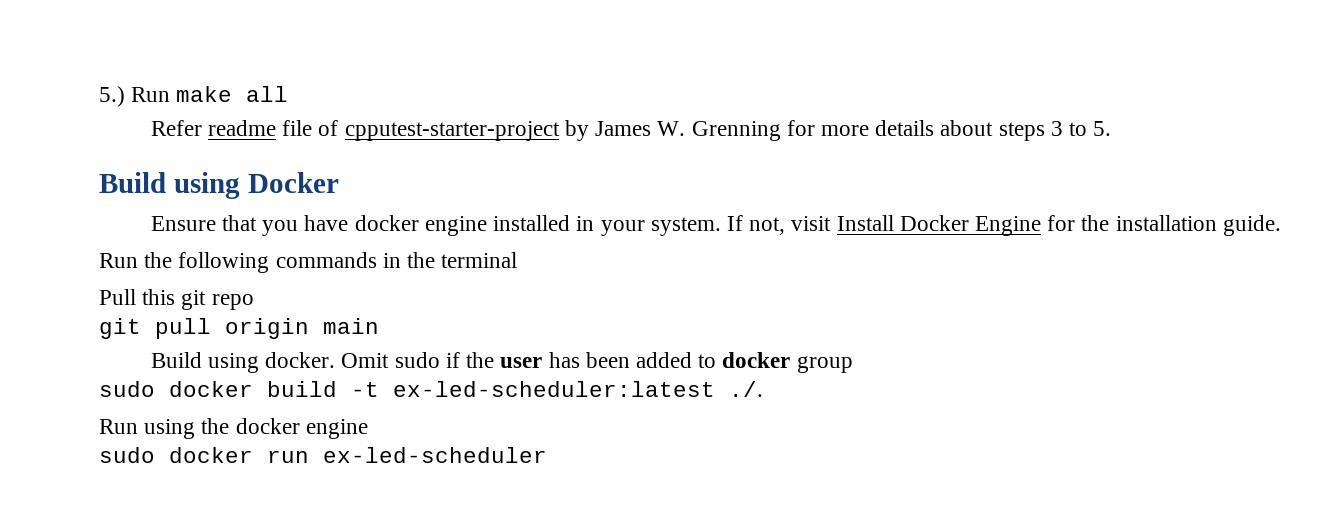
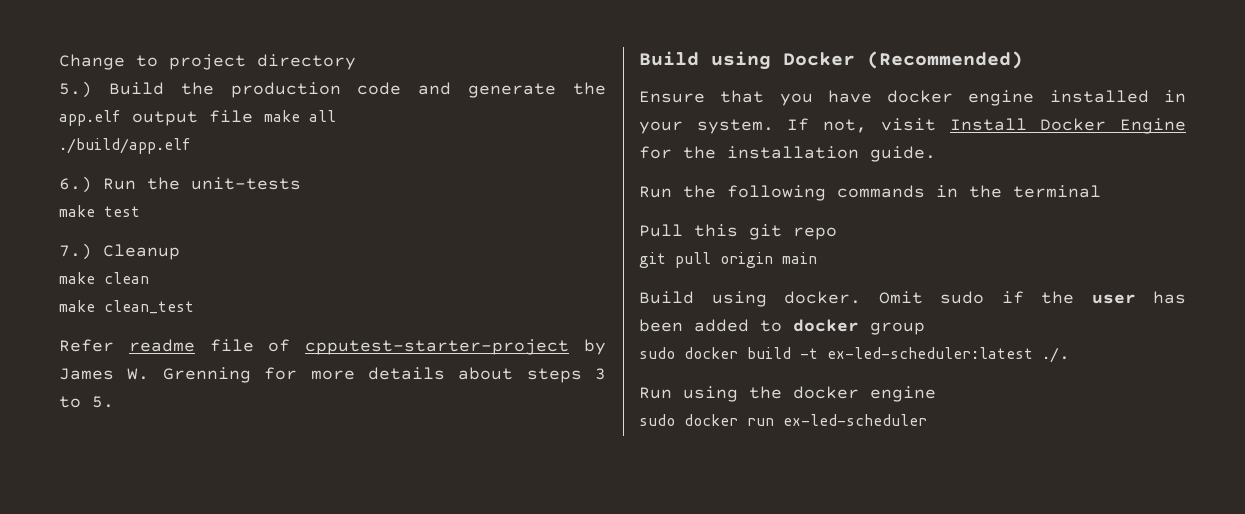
[99,86,289,107] 5.) Run make all -> [59,54,356,70] [59,81,606,98] [59,110,336,126] [59,138,191,154] [59,176,301,193] [59,205,140,217] [59,243,180,260] [59,272,149,284] [59,300,194,314] Change to project directory // 5.) Build the production code and generate the app.elf output file make all // ./build/app.elf // 6.) Run the unit-tests // make test // 7.) Cleanup // make clean // make clean_test
(339, 182) none -> [867,51,1023,69] (Recommended)

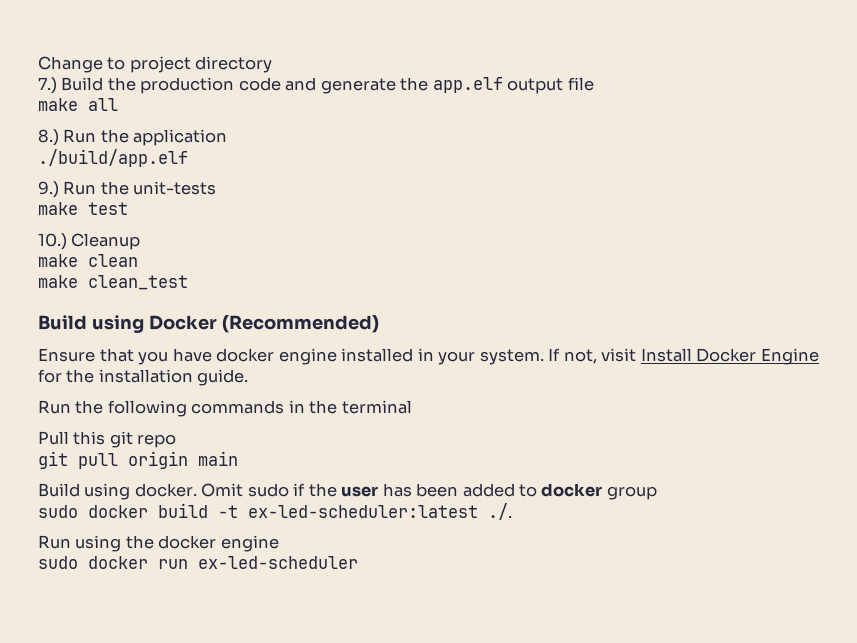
[59,81,92,98] 5.) -> [38,77,57,94] 7.)
(253, 116) none -> (594, 84) //
(336, 116) none -> [38,129,228,146] // 8.) Run the application
[59,176,92,193] 6.) -> [38,181,59,198] 9.)
[59,243,92,260] 7.) -> [38,233,67,250] 10.)
[59,339,606,355] [59,367,606,383] [59,396,114,408] // Refer readme file of cpputest-starter-project by James W. Grenning for more details about steps 3 to 5. -> (188, 282) none

